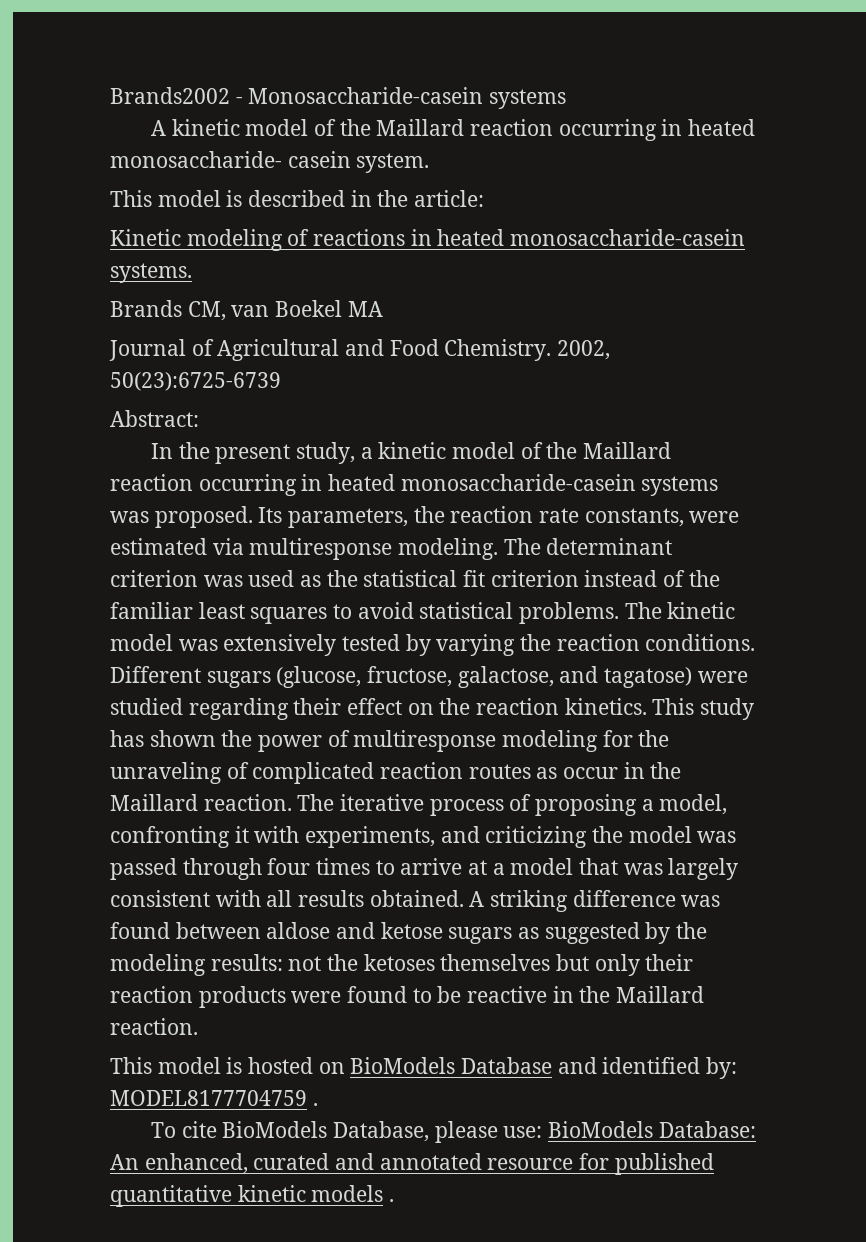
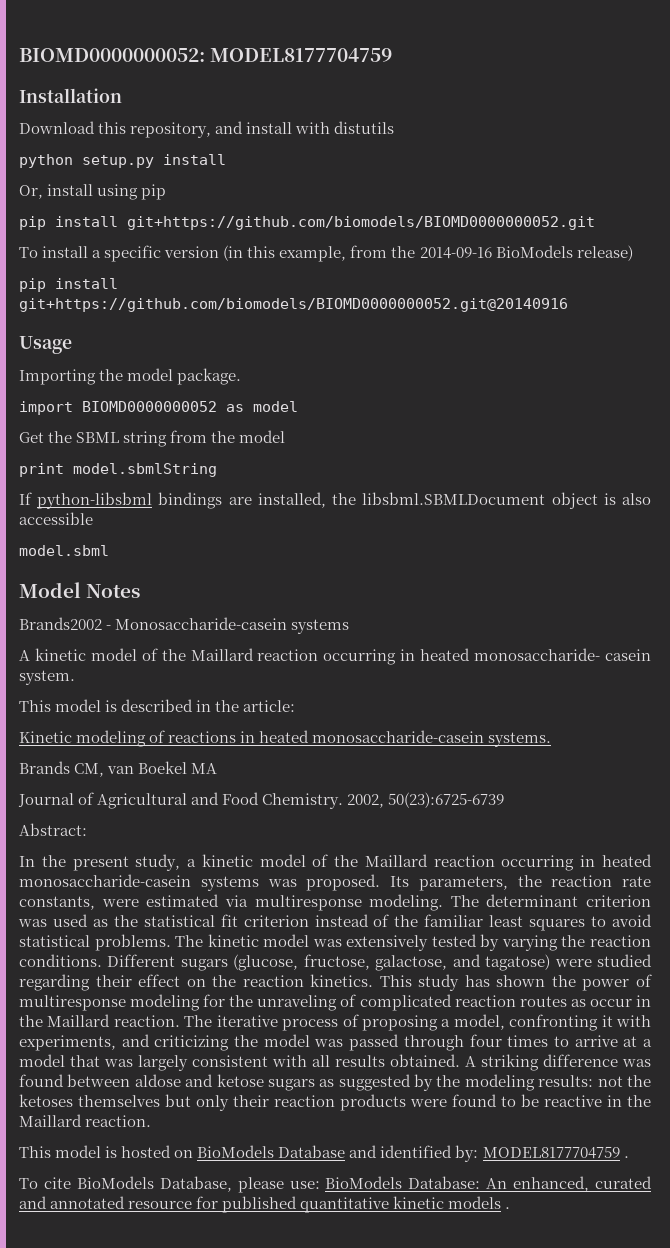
(110, 95) none -> [19,48,393,62] [19,88,122,103] [19,121,395,138] [19,154,226,168] [19,184,167,200] [19,216,595,230] [19,245,633,262] [19,278,118,292] [19,298,568,312] [19,336,72,354] [19,368,242,385] [19,401,298,415] [19,430,286,447] [19,463,217,477] [19,492,651,509] [19,512,93,525] [19,545,109,556] [19,582,141,598] BIOMD0000000052: MODEL8177704759 // Installation // Download this repository, and install with distutils // python setup.py install // Or, install using pip // pip install git+https://github.com/biomodels/BIOMD0000000052.git // To install a specific version (in this example, from the 2014-09-16 BioModels release) // pip install git+https://github.com/biomodels/BIOMD0000000052.git@20140916 // Usage // Importing the model package. // import BIOMD0000000052 as model // Get the SBML string from the model // print model.sbmlString // If python-libsbml bindings are installed, the libsbml.SBMLDocument object is also accessible // model.sbml // Model Notes //

